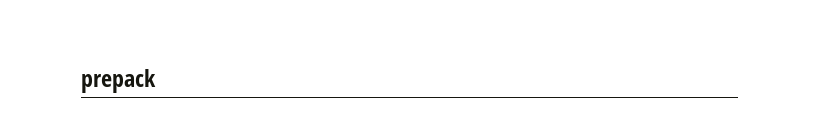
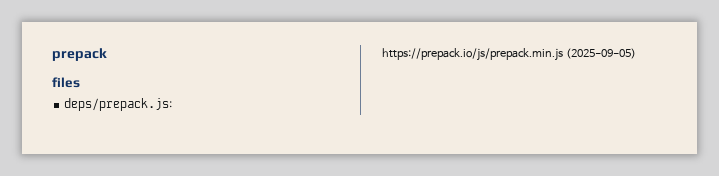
(156, 81) none -> [52,77,80,88] [64,98,173,111] [382,48,637,61] // files // deps/prepack.js: https://prepack.io/js/prepack.min.js (2025-09-05)

